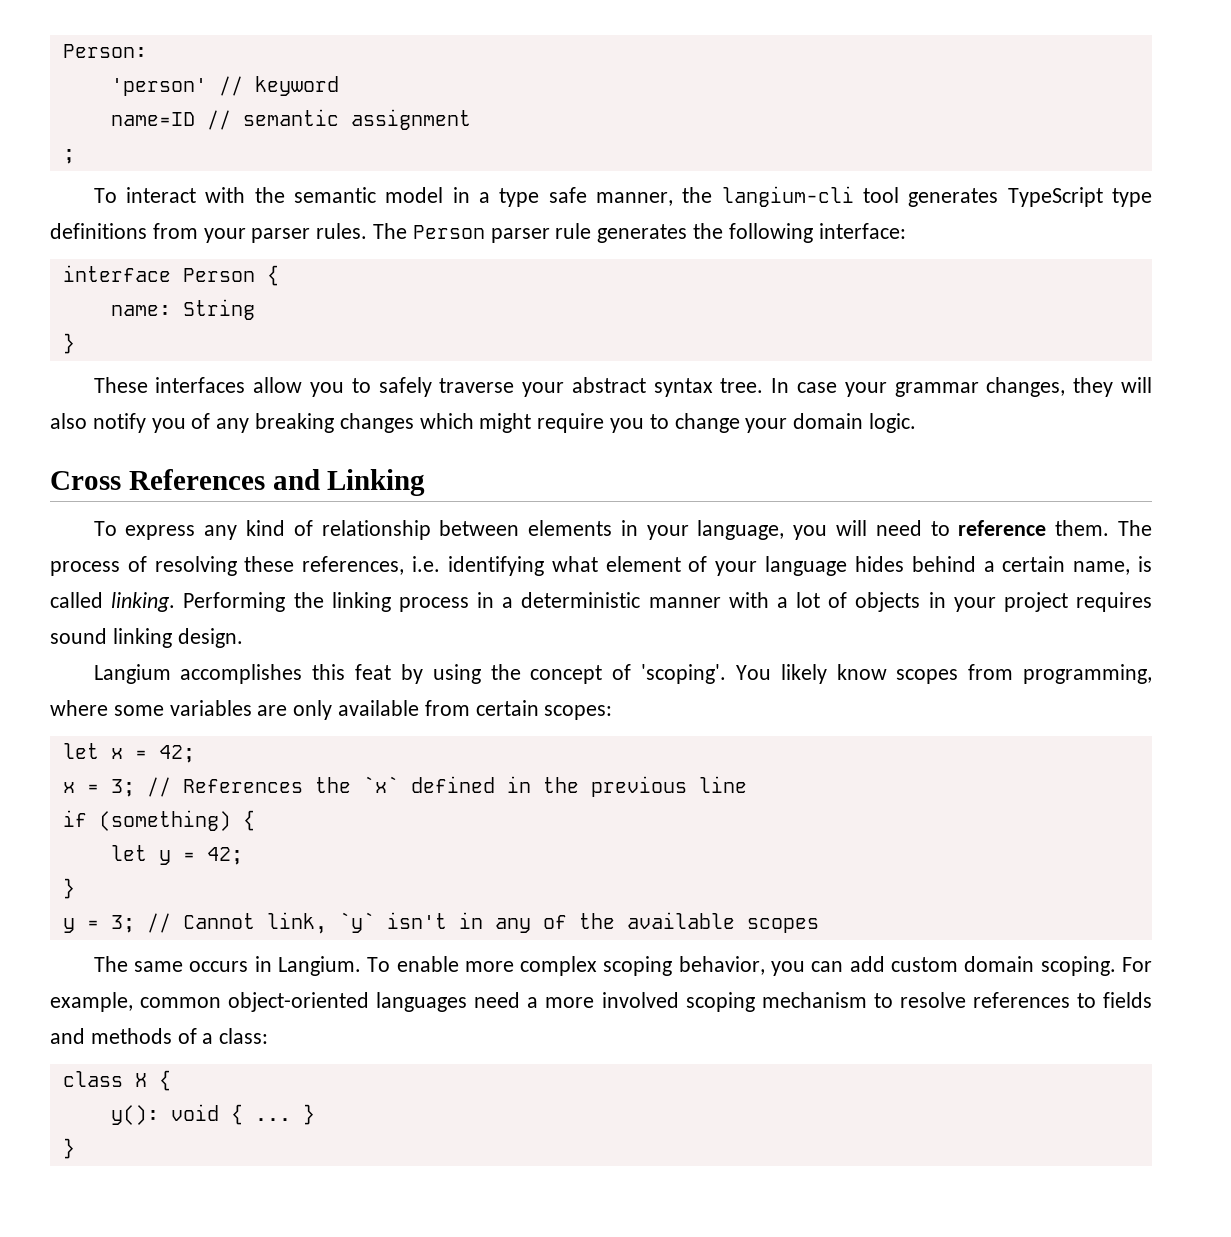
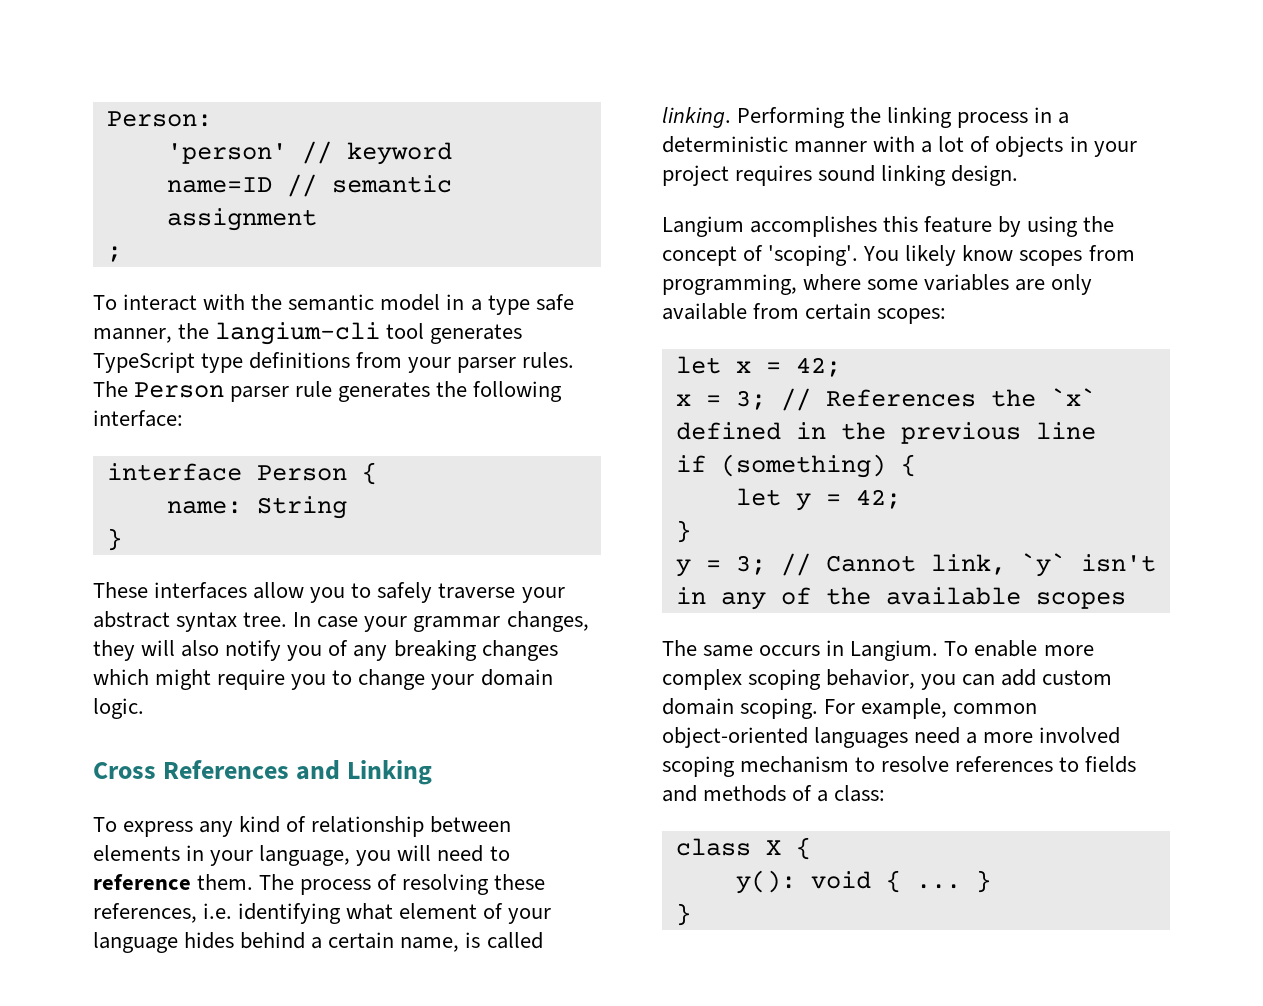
[355,664,392,680] feat -> [924,216,993,233] feature

